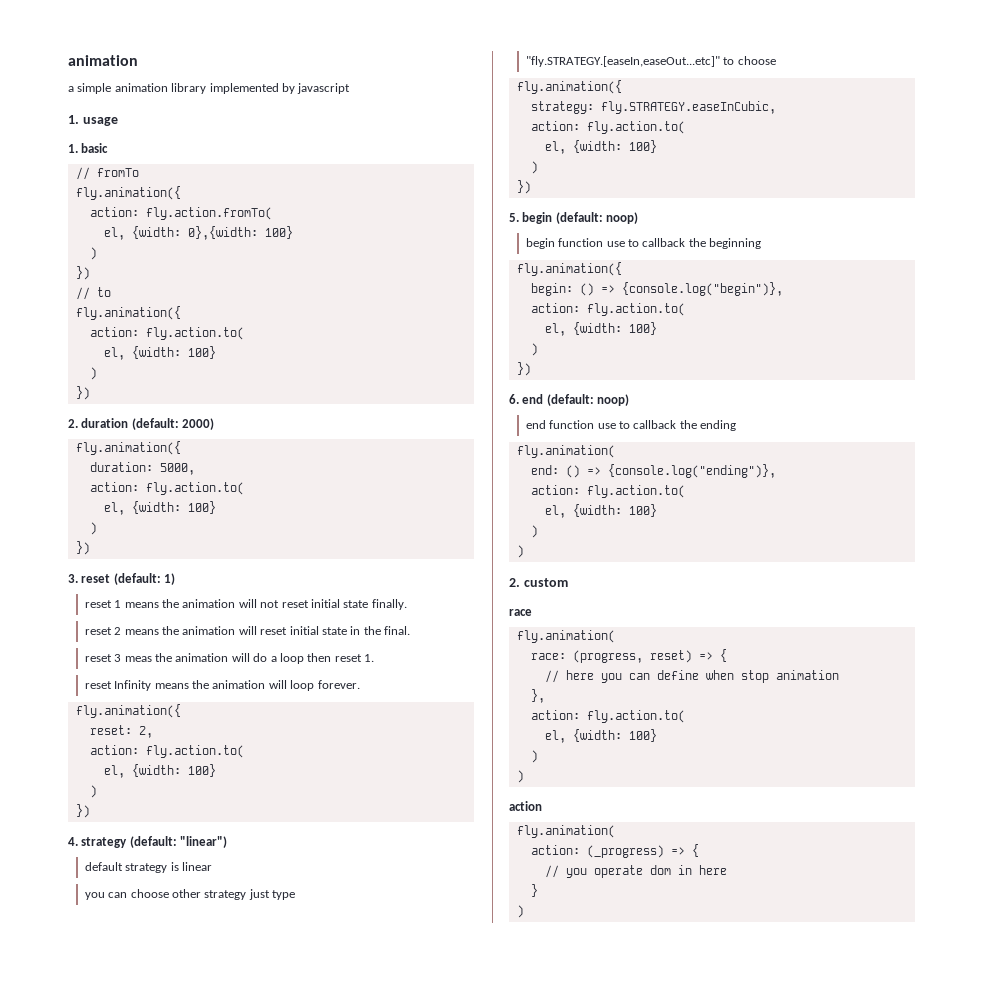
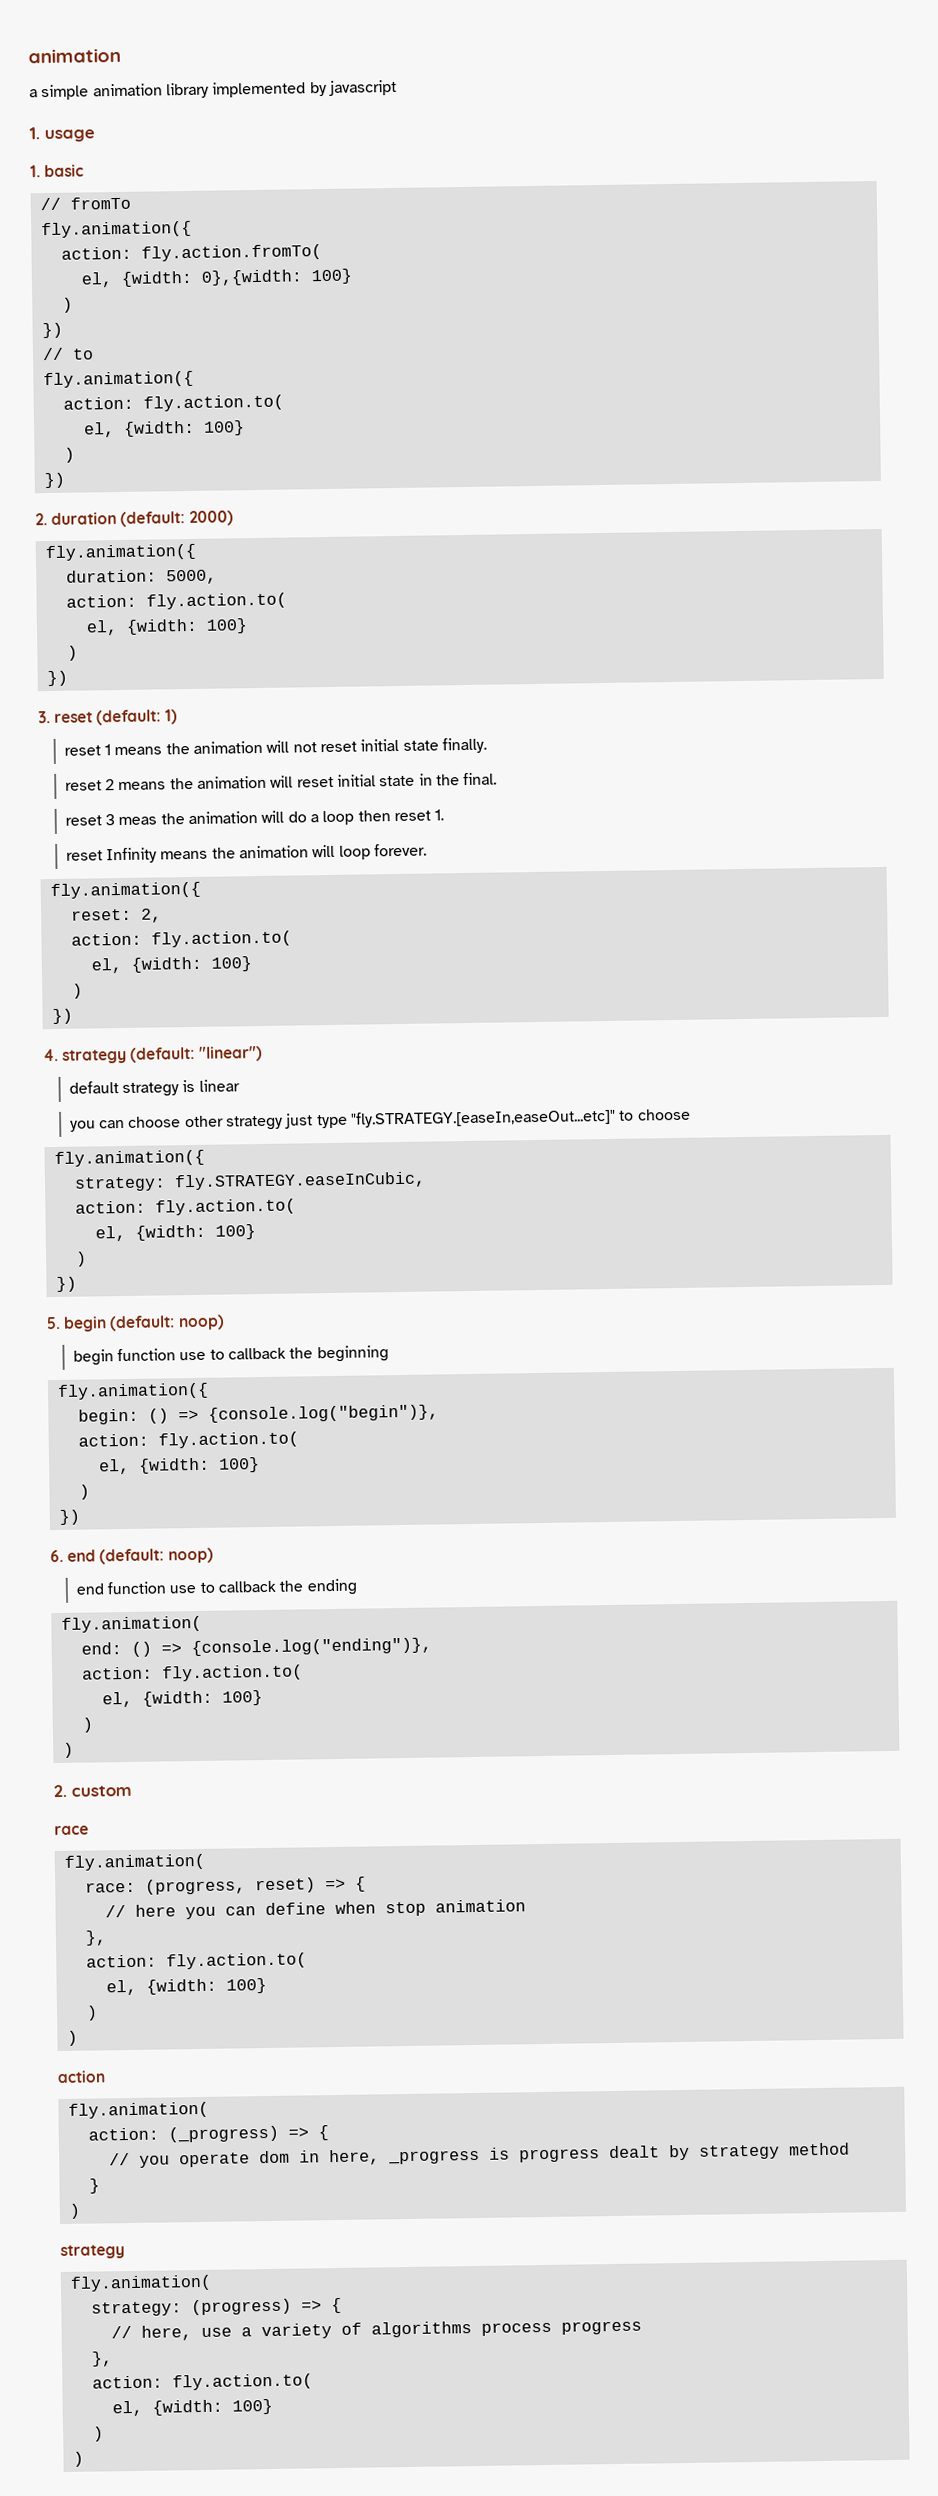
[698,865,727,875] [530,884,538,897] here // } -> [328,2142,850,2166] [88,2178,100,2194] [68,2203,81,2219] [60,2244,125,2260] [69,2274,212,2292] [90,2297,342,2317] [110,2320,642,2341] [90,2351,113,2367] [91,2373,313,2391] [111,2398,273,2417] [92,2426,104,2442] here, _progress is progress dealt by strategy method // } // ) // strategy // fly.animation( // strategy: (progress) => { // // here, use a variety of algorithms process progress // }, // action: fly.action.to( // el, {width: 100} // )

